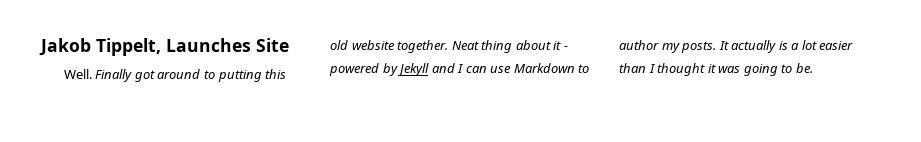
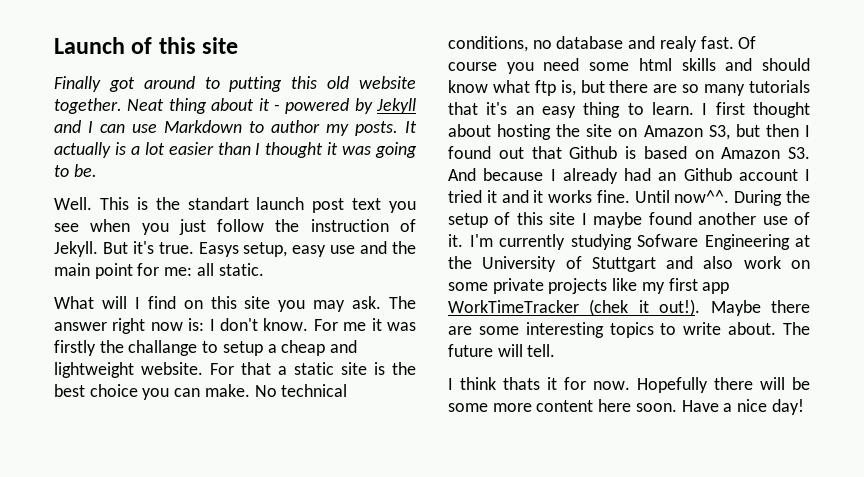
[39,38,289,56] [63,69,92,79] Jakob Tippelt, Launches Site // Well. -> [54,37,239,54] Launch of this site //
(813, 68) none -> [54,197,416,213] [54,219,416,235] [54,241,416,257] [54,263,264,279] [54,296,416,312] [54,318,416,334] [54,340,358,356] [54,362,416,378] [54,384,348,400] [448,36,757,52] [448,58,810,74] [448,80,810,96] [448,102,810,118] [448,124,810,140] [448,146,810,159] [448,168,810,184] [448,190,810,206] [448,212,810,228] [448,234,810,250] [448,256,810,272] [448,278,730,294] [448,299,810,316] [448,322,810,338] [448,344,556,357] [448,377,810,393] [448,399,804,415] // Well. This is the standart launch post text you see when you just follow the instruction of Jekyll. But it's true. Easys setup, easy use and the main point for me: all static. // What will I find on this site you may ask. The answer right now is: I don't know. For me it was firstly the challange to setup a cheap and lightweight website. For that a static site is the best choice you can make. No technical conditions, no database and realy fast. Of course you need some html skills and should know what ftp is, but there are so many tutorials that it's an easy thing to learn. I first thought about hosting the site on Amazon S3, but then I found out that Github is based on Amazon S3. And because I already had an Github account I tried it and it works fine. Until now^^. During the setup of this site I maybe found another use of it. I'm currently studying Sofware Engineering at the University of Stuttgart and also work on some private projects like my first app WorkTimeTracker (chek it out!). Maybe there are some interesting topics to write about. The future will tell. // I think thats it for now. Hopefully there will be some more content here soon. Have a nice day!

